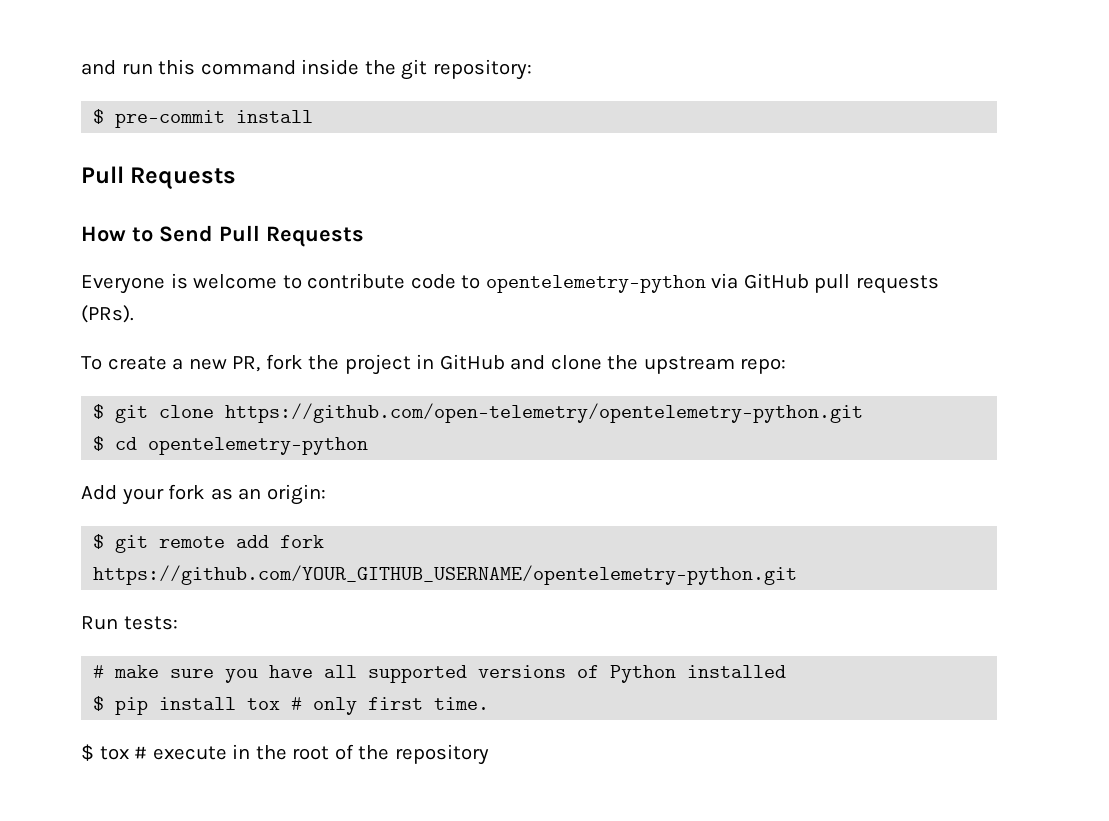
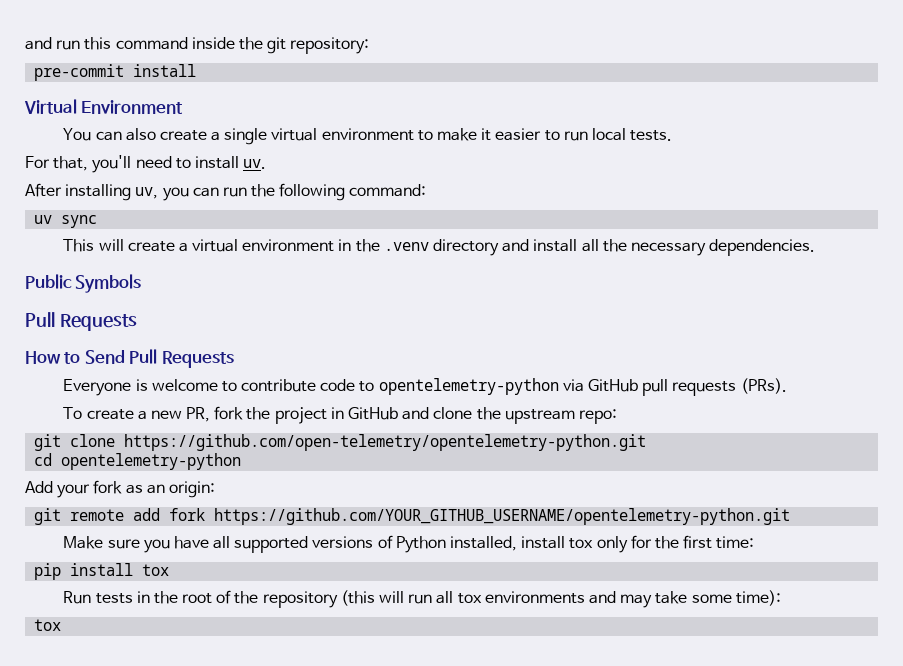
[93,109,105,124] $ -> (370, 45) none
(314, 116) none -> [24,99,184,114] [63,128,673,145] [25,155,267,173] [25,183,427,201] [34,215,98,228] [63,239,816,256] [25,274,142,293] // Virtual Environment // You can also create a single virtual environment to make it easier to run local tests. // For that, you'll need to install uv. // After installing uv, you can run the following command: // uv sync // This will create a virtual environment in the .venv directory and install all the necessary dependencies. // Public Symbols
[93,404,105,419] $ -> (617, 416) none
[93,436,105,451] $ -> (647, 442) none
[93,534,105,549] $ -> (215, 489) none
[81,616,178,630] [93,665,160,678] Run tests: // # make -> [63,536,104,549] Make
[687,665,787,678] [93,696,490,715] [81,744,227,761] installed // $ pip install tox # only first time. // $ tox # execute -> [450,535,755,553] [34,563,170,580] [63,591,133,604] installed, install tox only for the first time: // pip install tox // Run tests
(489, 754) none -> [340,590,781,608] [34,619,62,631] (this will run all tox environments and may take some time): // tox

